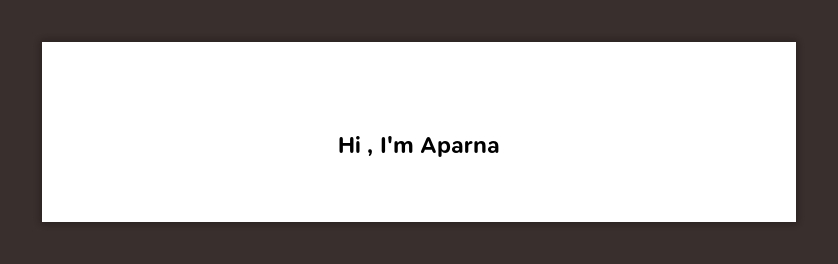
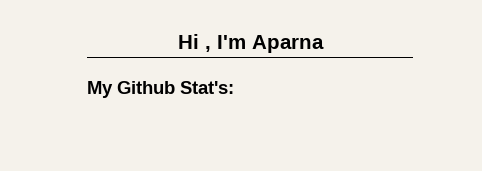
(501, 147) none -> [87,81,234,98] // My Github Stat's:

